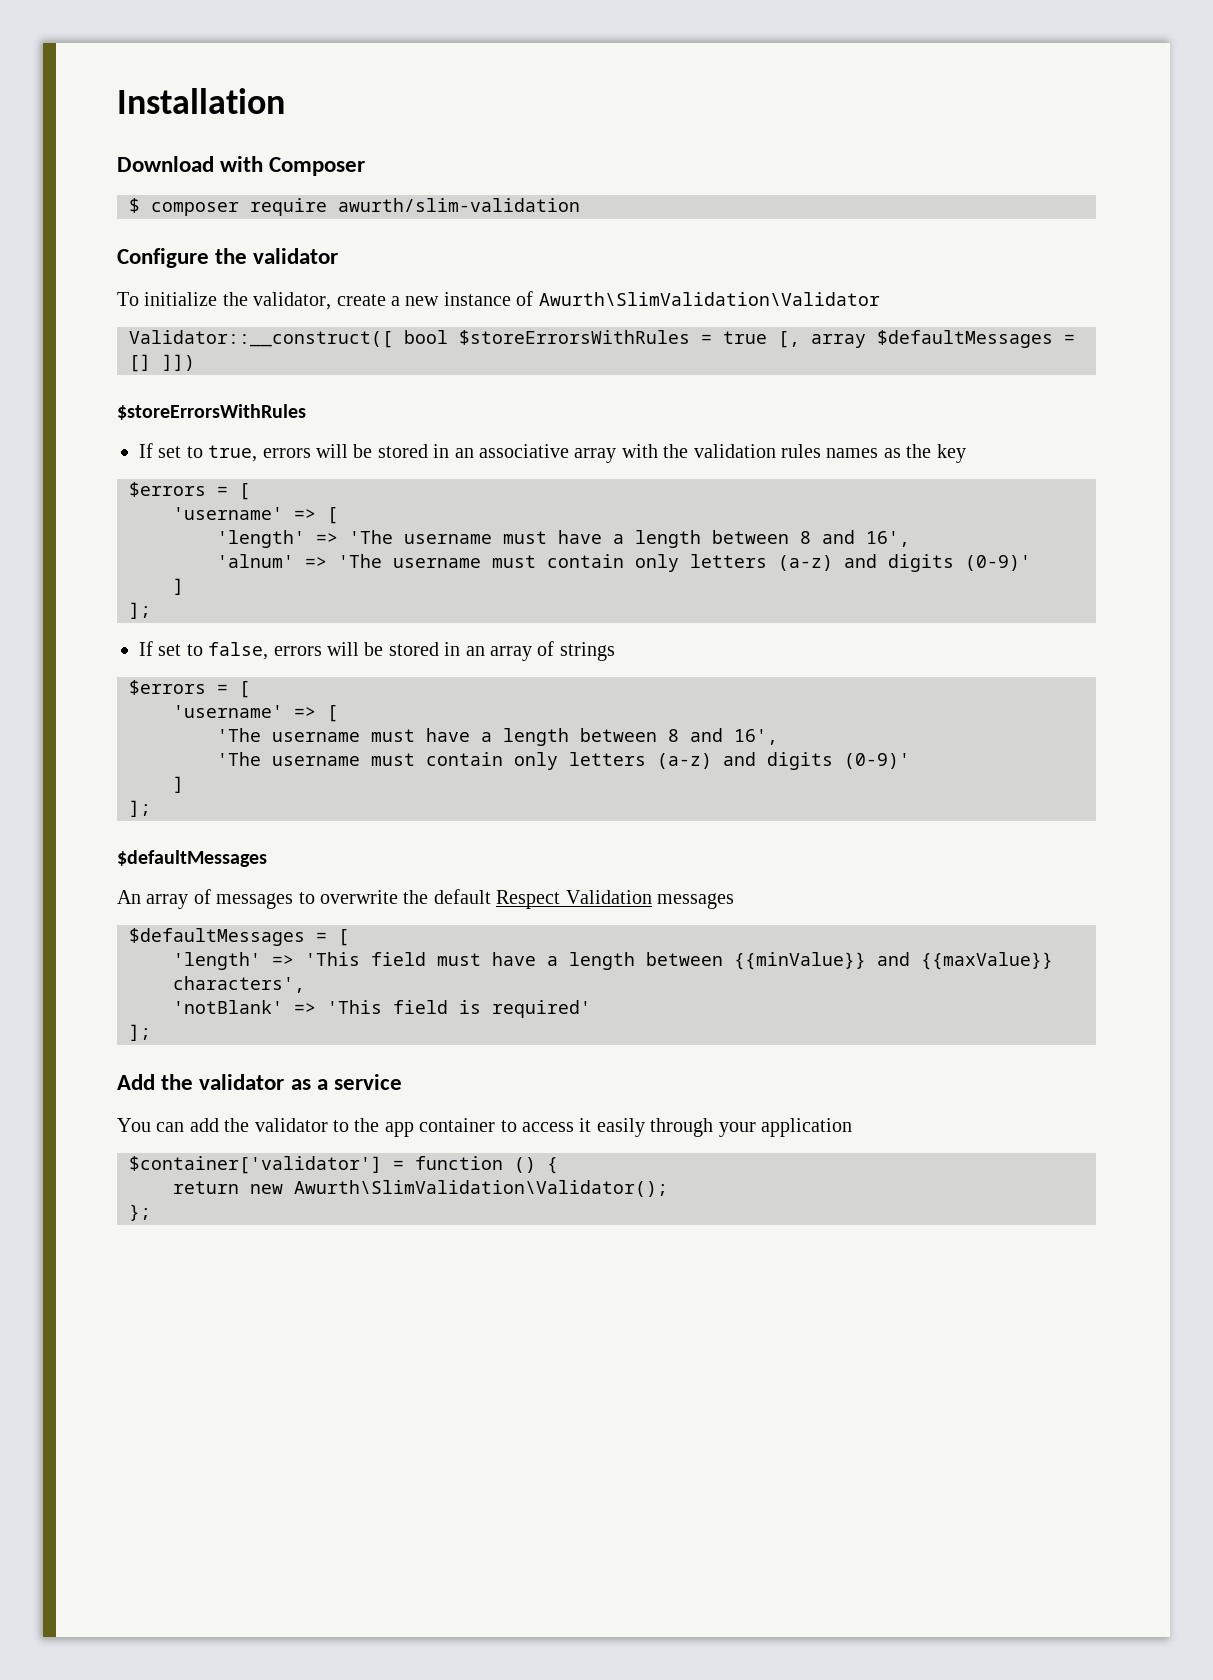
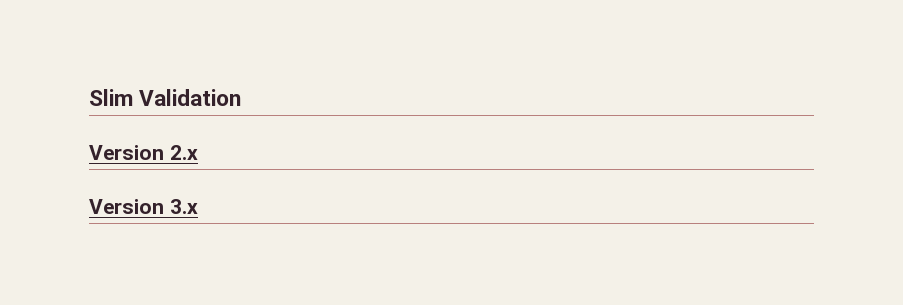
[117,88,285,114] [117,156,366,176] [129,198,580,216] [117,248,339,268] [117,291,880,310] [129,330,1075,348] [129,354,195,372] [117,404,306,420] [139,443,966,463] [129,482,250,500] [173,507,338,524] [217,530,910,548] [217,554,1031,572] [173,578,184,595] [129,602,151,619] [139,641,615,661] [129,680,250,698] [173,705,338,722] [217,728,778,746] [217,752,910,770] [173,776,184,793] [129,800,151,817] [117,850,267,867] [117,889,734,909] [129,928,349,946] [173,952,1053,970] [173,976,305,993] [173,1000,591,1018] [129,1024,151,1041] [117,1074,403,1090] [117,1118,852,1137] [129,1156,558,1174] [173,1180,668,1197] [129,1204,151,1221] Installation // Download with Composer // $ composer require awurth/slim-validation // Configure the validator // To initialize the validator, create a new instance of Awurth\SlimValidation\Validator // Validator::__construct([ bool $storeErrorsWithRules = true [, array $defaultMessages = [] ]]) // $storeErrorsWithRules // If set to true, errors will be stored in an associative array with the validation rules names as the key // $errors = [ // 'username' => [ // 'length' => 'The username must have a length between 8 and 16', // 'alnum' => 'The username must contain only letters (a-z) and digits (0-9)' // ] // ]; // If set to false, errors will be stored in an array of strings // $errors = [ // 'username' => [ // 'The username must have a length between 8 and 16', // 'The username must contain only letters (a-z) and digits (0-9)' // ] // ]; // $defaultMessages // An array of messages to overwrite the default Respect Validation messages // $defaultMessages = [ // 'length' => 'This field must have a length between {{minValue}} and {{maxValue}} characters', // 'notBlank' => 'This field is required' // ]; // Add the validator as a service // You can add the validator to the app container to access it easily through your application // $container['validator'] = function () { // return new Awurth\SlimValidation\Validator(); // }; -> [89,89,242,106] [89,145,198,160] [89,199,198,214] Slim Validation // Version 2.x // Version 3.x

